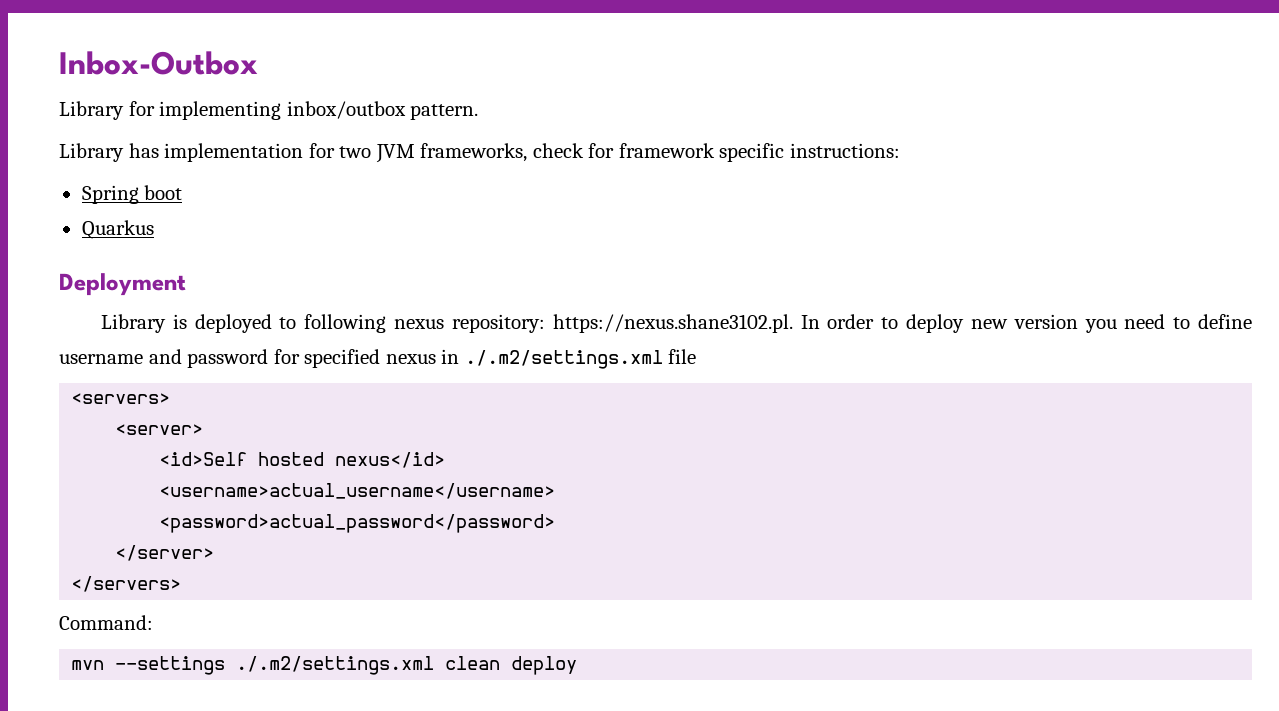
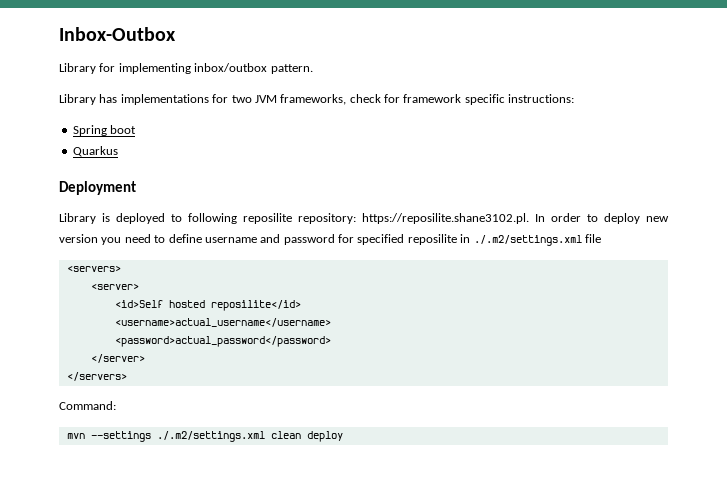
[164,143,304,162] implementation -> [120,94,209,105] implementations
[394,314,793,333] nexus repository: https://nexus.shane3102.pl. -> [243,213,529,224] reposilite repository: https://reposilite.shane3102.pl.
[385,354,436,364] nexus -> [407,234,457,245] reposilite
[335,452,446,468] nexus</id> -> [210,300,301,311] reposilite</id>

